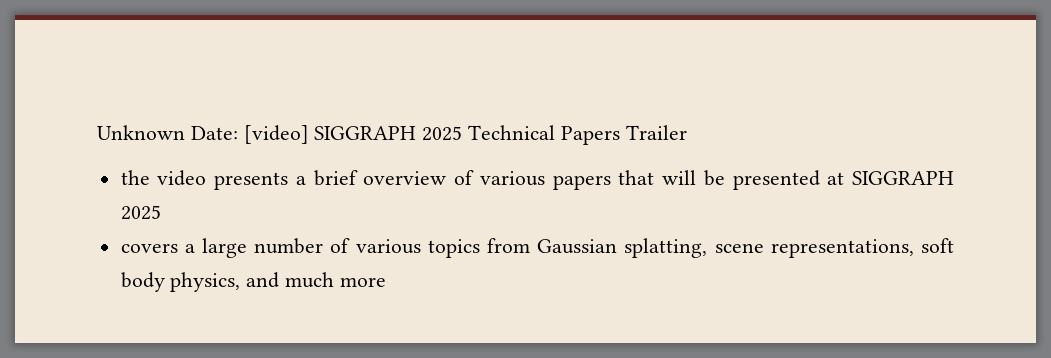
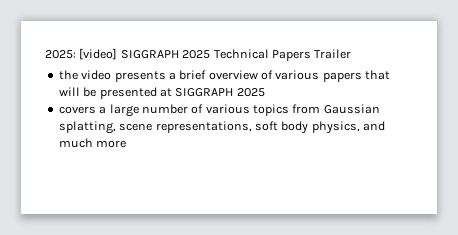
[97,125,238,140] Unknown Date: -> [45,50,76,59] 2025:

